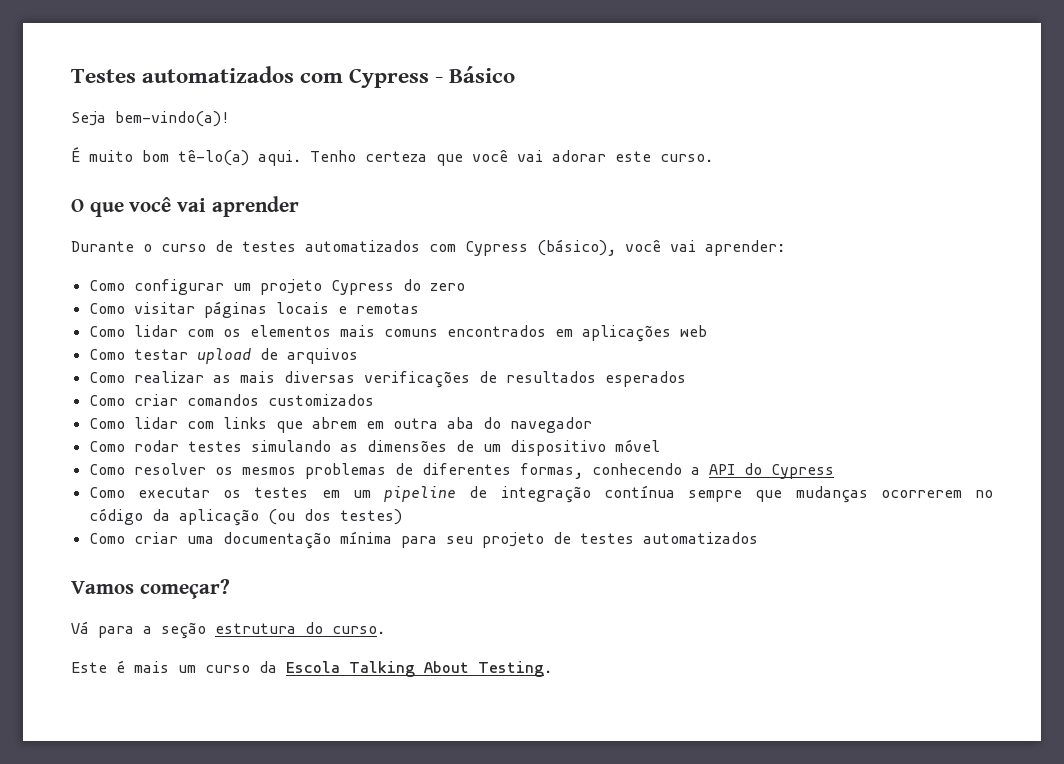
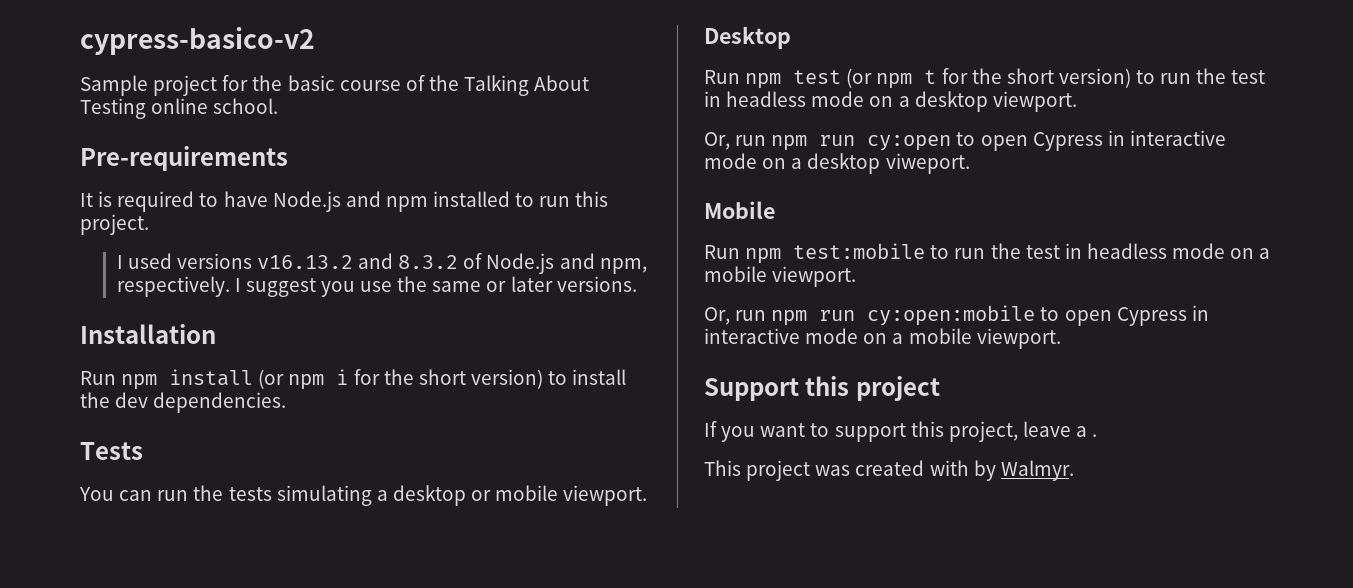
[71,66,516,88] [71,111,230,127] [71,147,713,166] [71,196,299,217] [71,239,785,256] [88,279,465,295] [88,301,419,318] [88,325,707,342] [88,348,358,364] [88,371,686,388] [88,394,374,406] [88,417,592,433] [88,439,660,456] [88,463,834,479] [88,485,993,503] [88,508,402,526] [88,531,758,549] [71,579,230,599] [71,621,385,639] [71,660,552,677] Testes automatizados com Cypress - Básico // Seja bem-vindo(a)! // É muito bom tê-lo(a) aqui. Tenho certeza que você vai adorar este curso. // O que você vai aprender // Durante o curso de testes automatizados com Cypress (básico), você vai aprender: // Como configurar um projeto Cypress do zero // Como visitar páginas locais e remotas // Como lidar com os elementos mais comuns encontrados em aplicações web // Como testar upload de arquivos // Como realizar as mais diversas verificações de resultados esperados // Como criar comandos customizados // Como lidar com links que abrem em outra aba do navegador // Como rodar testes simulando as dimensões de um dispositivo móvel // Como resolver os mesmos problemas de diferentes formas, conhecendo a API do Cypress // Como executar os testes em um pipeline de integração contínua sempre que mudanças ocorrerem no código da aplicação (ou dos testes) // Como criar uma documentação mínima para seu projeto de testes automatizados // Vamos começar? // Vá para a seção estrutura do curso. // Este é mais um curso da Escola Talking About Testing. -> [80,27,315,55] [80,75,590,96] [80,98,279,119] [80,146,288,171] [80,191,609,212] [80,214,149,235] [116,253,647,274] [116,276,637,297] [80,324,216,344] [80,369,627,390] [80,392,287,413] [80,442,143,460] [79,485,648,506] [704,26,791,49] [704,68,1266,89] [704,91,1077,112] [704,130,1226,151] [704,153,970,174] [704,201,775,219] [704,243,1271,264] [704,266,857,287] [704,305,1209,326] [704,328,1061,349] [704,376,940,401] [704,421,1098,442] [704,460,1074,481] cypress-basico-v2 // Sample project for the basic course of the Talking About Testing online school. // Pre-requirements // It is required to have Node.js and npm installed to run this project. // I used versions v16.13.2 and 8.3.2 of Node.js and npm, respectively. I suggest you use the same or later versions. // Installation // Run npm install (or npm i for the short version) to install the dev dependencies. // Tests // You can run the tests simulating a desktop or mobile viewport. // Desktop // Run npm test (or npm t for the short version) to run the test in headless mode on a desktop viewport. // Or, run npm run cy:open to open Cypress in interactive mode on a desktop viweport. // Mobile // Run npm test:mobile to run the test in headless mode on a mobile viewport. // Or, run npm run cy:open:mobile to open Cypress in interactive mode on a mobile viewport. // Support this project // If you want to support this project, leave a . // This project was created with by Walmyr.

